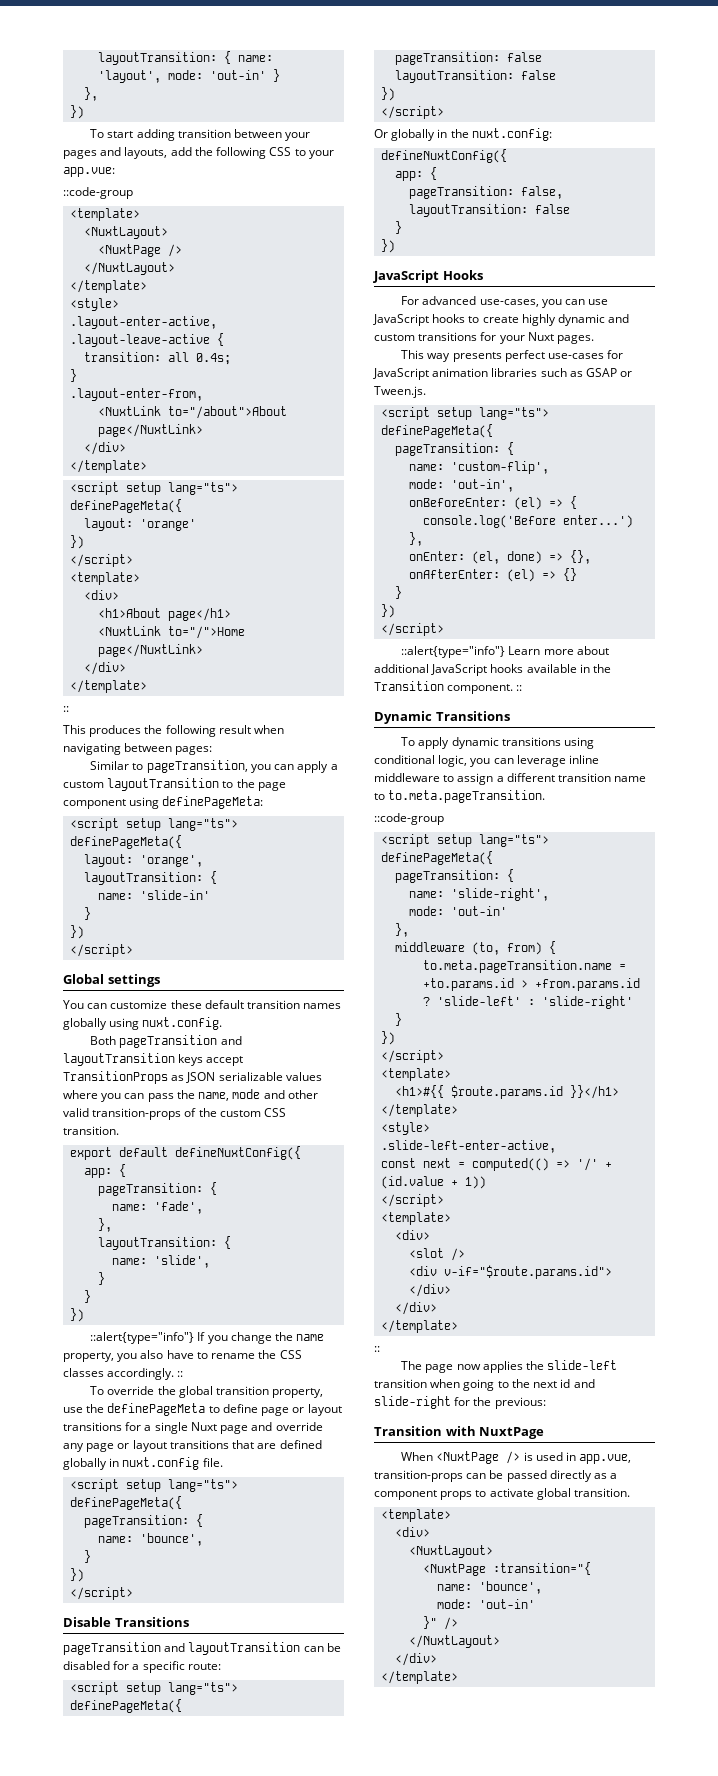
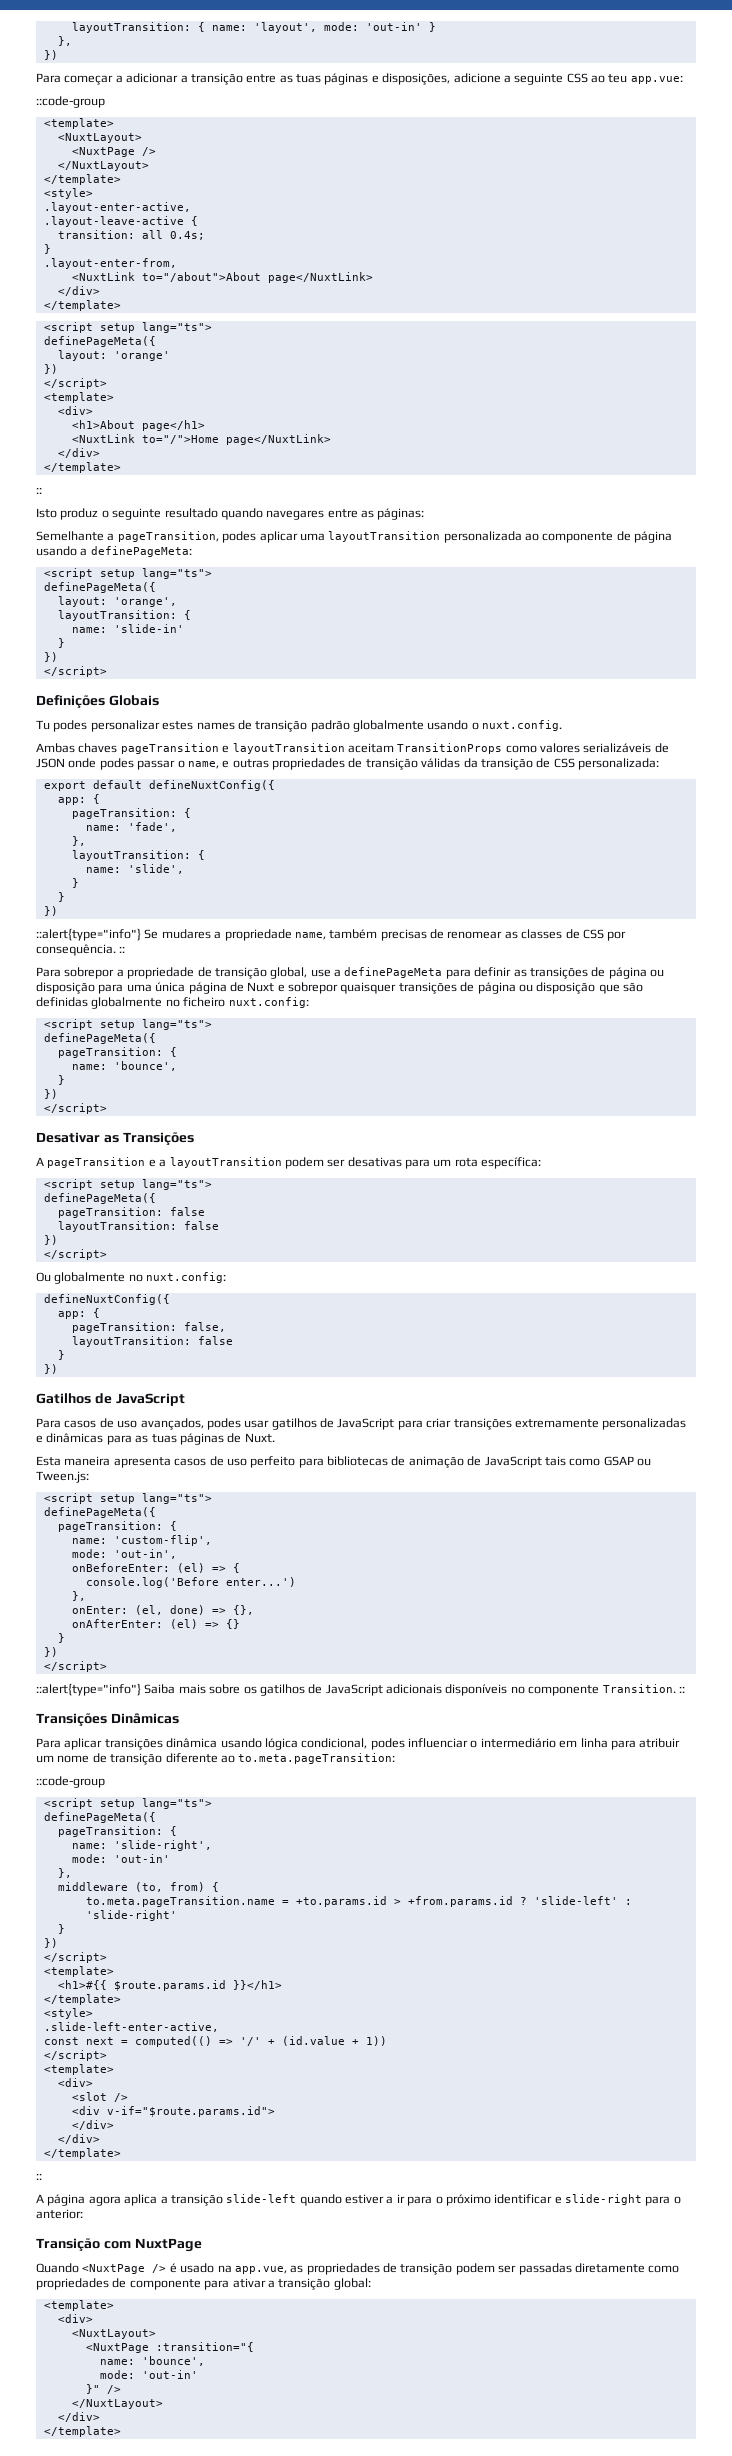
[90,129,311,141] [63,147,334,159] To start adding transition between your pages and layouts, add the following CSS to your -> [36,73,628,85] Para começar a adicionar a transição entre as tuas páginas e disposições, adicione a seguinte CSS ao teu
[63,725,285,737] [63,743,213,755] [90,760,338,773] [63,778,286,791] [63,797,160,809] This produces the following result when navigating between pages: // Similar to pageTransition, you can apply a custom layoutTransition to the page component using -> [36,508,425,520] [36,531,673,543] [36,546,88,556] Isto produz o seguinte resultado quando navegares entre as páginas: // Semelhante a pageTransition, podes aplicar uma layoutTransition personalizada ao componente de página usando a
[63,974,160,987] [63,1000,342,1009] [63,1017,223,1030] [90,1035,242,1048] [63,1053,244,1066] [63,1071,322,1084] [63,1089,318,1102] [63,1108,287,1120] [63,1126,119,1135] Global settings // You can customize these default transition names globally using nuxt.config. // Both pageTransition and layoutTransition keys accept TransitionProps as JSON serializable values where you can pass the name, mode and other valid transition-props of the custom CSS transition. -> [36,695,159,709] [36,720,563,732] [36,743,669,754] [36,758,659,770] Definições Globais // Tu podes personalizar estes names de transição padrão globalmente usando o nuxt.config. // Ambas chaves pageTransition e layoutTransition aceitam TransitionProps como valores serializáveis de JSON onde podes passar o name, e outras propriedades de transição válidas da transição de CSS personalizada:
[197,1332,325,1344] [63,1350,302,1362] [63,1368,184,1380] [90,1386,324,1398] [63,1403,342,1416] [63,1422,323,1434] [63,1440,322,1452] [63,1457,223,1470] If you change the name property, you also have to rename the CSS classes accordingly. :: // To override the global transition property, use the definePageMeta to define page or layout transitions for a single Nuxt page and override any page or layout transitions that are defined globally in nuxt.config file. -> [144,929,627,941] [36,944,126,956] [36,967,664,979] [36,982,643,994] [36,997,309,1009] Se mudares a propriedade name, também precisas de renomear as classes de CSS por consequência. :: // Para sobrepor a propriedade de transição global, use a definePageMeta para definir as transições de página ou disposição para uma única página de Nuxt e sobrepor quaisquer transições de página ou disposição que são definidas globalmente no ficheiro nuxt.config:
[63,1617,189,1627] [63,1642,341,1655] [63,1661,221,1673] Disable Transitions // pageTransition and layoutTransition can be disabled for a specific route: -> [36,1132,194,1146] [36,1157,542,1169] Desativar as Transições // A pageTransition e a layoutTransition podem ser desativas para um rota específica:
[374,129,469,141] Or globally in the -> [36,1272,143,1284] Ou globalmente no
[373,270,483,283] [401,296,609,308] [373,314,630,326] [374,332,595,344] [401,350,624,362] [373,368,633,380] [374,386,426,398] JavaScript Hooks // For advanced use-cases, you can use JavaScript hooks to create highly dynamic and custom transitions for your Nuxt pages. // This way presents perfect use-cases for JavaScript animation libraries such as GSAP or Tween.js. -> [36,1393,185,1406] [36,1418,687,1430] [36,1433,275,1445] [36,1456,651,1468] [36,1471,89,1483] Gatilhos de JavaScript // Para casos de uso avançados, podes usar gatilhos de JavaScript para criar transições extremamente personalizadas e dinâmicas para as tuas páginas de Nuxt. // Esta maneira apresenta casos de uso perfeito para bibliotecas de animação de JavaScript tais como GSAP ou Tween.js:
[508,646,609,655] [374,664,612,676] [374,681,523,694] [374,711,510,724] [401,737,595,749] [374,755,600,767] [374,773,647,785] [374,790,546,803] Learn more about additional JavaScript hooks available in the Transition component. :: // Dynamic Transitions // To apply dynamic transitions using conditional logic, you can leverage inline middleware to assign a different transition name to to.meta.pageTransition. -> [144,1684,685,1696] [36,1713,179,1727] [36,1738,681,1750] [36,1753,396,1765] Saiba mais sobre os gatilhos de JavaScript adicionais disponíveis no componente Transition. :: // Transições Dinâmicas // Para aplicar transições dinâmica usando lógica condicional, podes influenciar o intermediário em linha para atribuir um nome de transição diferente ao to.meta.pageTransition:
[401,1360,618,1373] [374,1379,595,1391] [374,1396,546,1409] [374,1426,476,1436] The page now applies the slide-left transition when going to the next id and slide-right for the previous: // Transition with -> [36,2194,681,2206] [36,2209,83,2219] [36,2238,131,2252] A página agora aplica a transição slide-left quando estiver a ir para o próximo identificar e slide-right para o anterior: // Transição com
[401,1451,632,1464] [374,1470,618,1482] [374,1488,631,1500] When <NuxtPage /> is used in app.vue, transition-props can be passed directly as a component props to activate global transition. -> [36,2263,680,2275] [36,2278,371,2290] Quando <NuxtPage /> é usado na app.vue, as propriedades de transição podem ser passadas diretamente como propriedades de componente para ativar a transição global:

